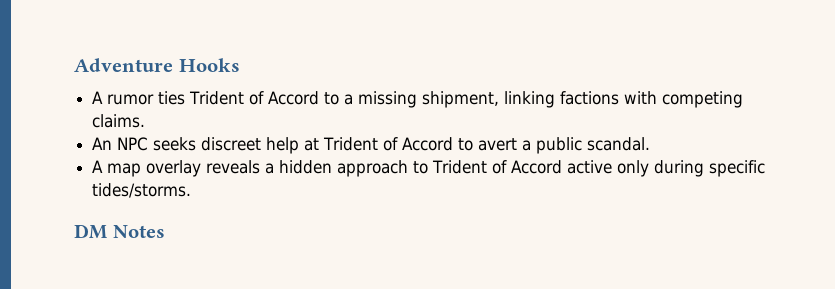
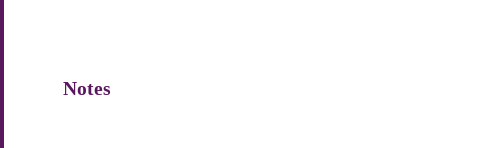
[74,58,240,72] [92,91,744,108] [92,114,146,128] [92,137,651,154] [92,160,766,177] [92,183,192,198] [74,224,108,239] Adventure Hooks // A rumor ties Trident of Accord to a missing shipment, linking factions with competing claims. // An NPC seeks discreet help at Trident of Accord to avert a public scandal. // A map overlay reveals a hidden approach to Trident of Accord active only during specific tides/storms. // DM -> (63, 88) none

